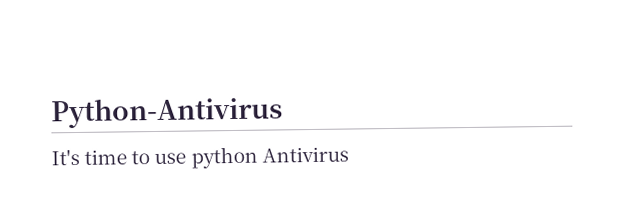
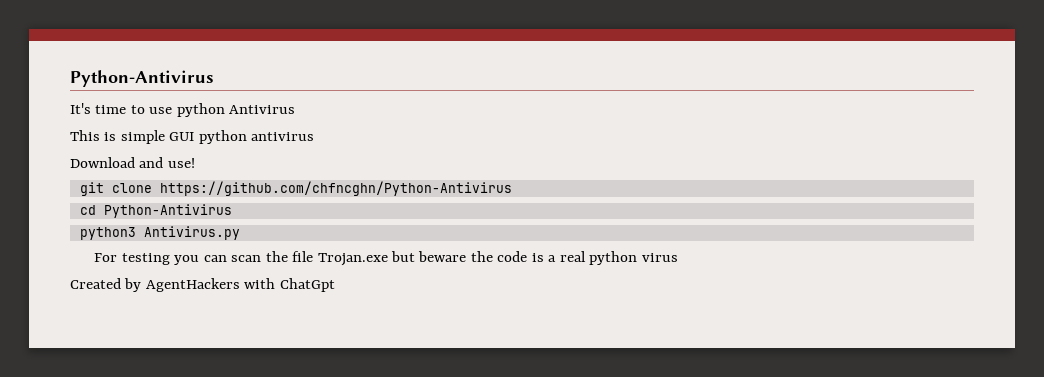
(349, 154) none -> [70,130,315,144] [70,157,195,168] [79,181,512,196] [79,204,232,218] [79,226,240,240] [94,251,678,266] [70,278,335,292] // This is simple GUI python antivirus // Download and use! // git clone https://github.com/chfncghn/Python-Antivirus // cd Python-Antivirus // python3 Antivirus.py // For testing you can scan the file Trojan.exe but beware the code is a real python virus // Created by AgentHackers with ChatGpt

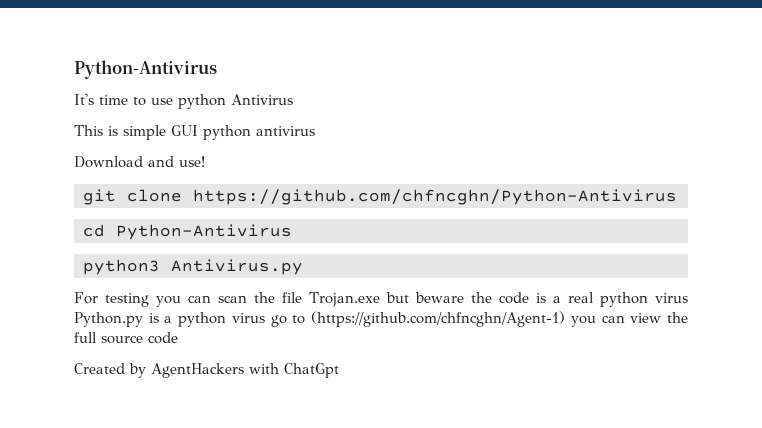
(678, 257) none -> [74,311,688,327] [74,332,178,344] Python.py is a python virus go to (https://github.com/chfncghn/Agent-1) you can view the full source code

